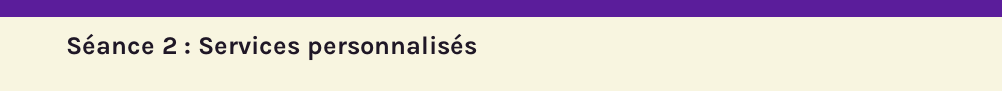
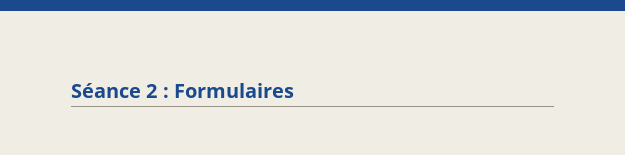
[197,33,477,61] Services personnalisés -> [174,83,295,98] Formulaires

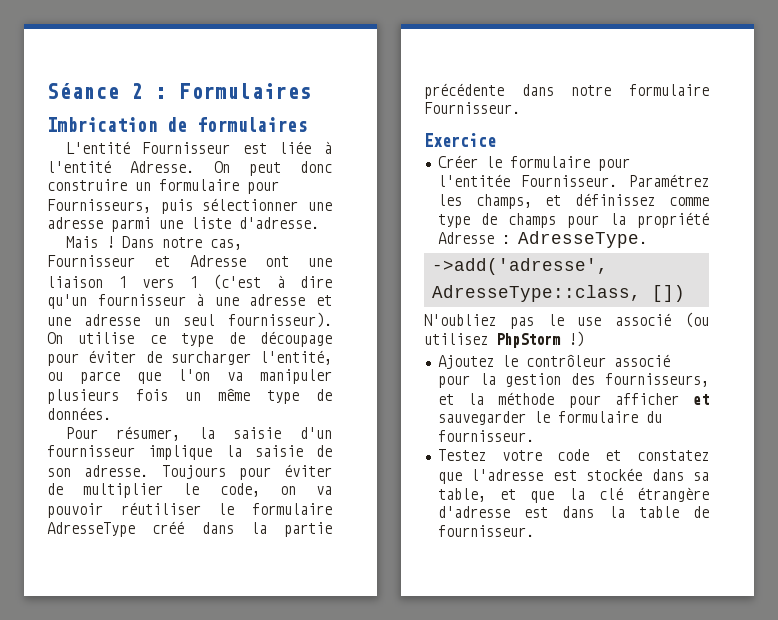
(295, 90) none -> [47,117,307,132] [65,141,332,154] [47,160,332,176] [47,179,279,194] [47,198,332,214] [47,217,319,232] [65,236,242,250] [47,255,332,267] [47,274,332,290] [47,293,332,309] [47,312,332,328] [47,331,332,347] [47,350,332,366] [47,369,332,384] [47,388,332,404] [47,407,111,420] [65,426,332,441] [47,445,332,460] [47,464,332,480] [47,483,332,498] [47,502,332,518] [47,521,332,537] [424,83,709,99] [424,102,520,114] [424,133,496,147] [437,155,630,171] [437,174,709,187] [437,193,709,209] [437,212,709,228] [437,231,647,248] [431,258,608,275] [431,285,685,302] [424,312,709,329] [424,331,584,348] [437,354,670,369] [437,373,709,388] [437,392,709,408] [437,411,662,425] [437,430,534,442] [437,449,709,461] [437,468,709,484] [437,487,709,503] [437,506,709,518] [437,525,534,537] // Imbrication de formulaires // L'entité Fournisseur est liée à l'entité Adresse. On peut donc construire un formulaire pour Fournisseurs, puis sélectionner une adresse parmi une liste d'adresse. // Mais ! Dans notre cas, Fournisseur et Adresse ont une liaison 1 vers 1 (c'est à dire qu'un fournisseur à une adresse et une adresse un seul fournisseur). On utilise ce type de découpage pour éviter de surcharger l'entité, ou parce que l'on va manipuler plusieurs fois un même type de données. // Pour résumer, la saisie d'un fournisseur implique la saisie de son adresse. Toujours pour éviter de multiplier le code, on va pouvoir réutiliser le formulaire AdresseType créé dans la partie précédente dans notre formulaire Fournisseur. // Exercice // Créer le formulaire pour l'entitée Fournisseur. Paramétrez les champs, et définissez comme type de champs pour la propriété Adresse : AdresseType. // ->add('adresse', AdresseType::class, []) // N'oubliez pas le use associé (ou utilisez PhpStorm !) // Ajoutez le contrôleur associé pour la gestion des fournisseurs, et la méthode pour afficher et sauvegarder le formulaire du fournisseur. // Testez votre code et constatez que l'adresse est stockée dans sa table, et que la clé étrangère d'adresse est dans la table de fournisseur.

